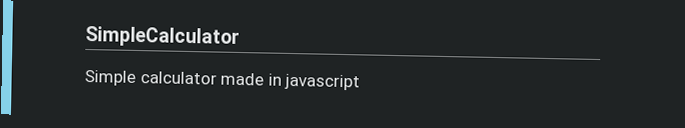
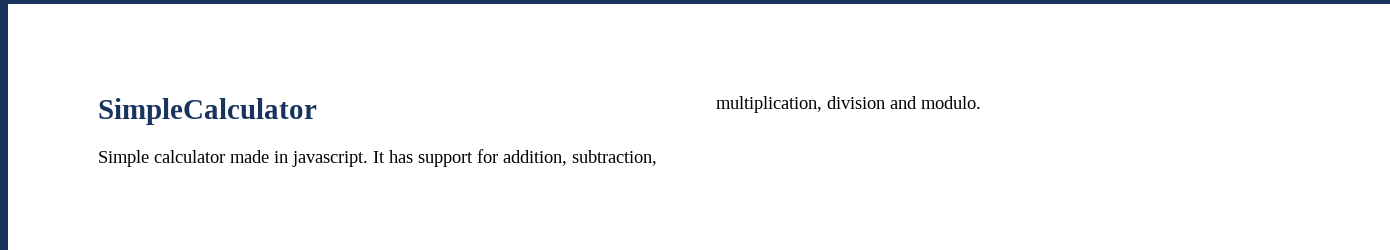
[284,73,361,91] javascript -> [292,149,657,167] [716,96,981,113] javascript. It has support for addition, subtraction, multiplication, division and modulo.

